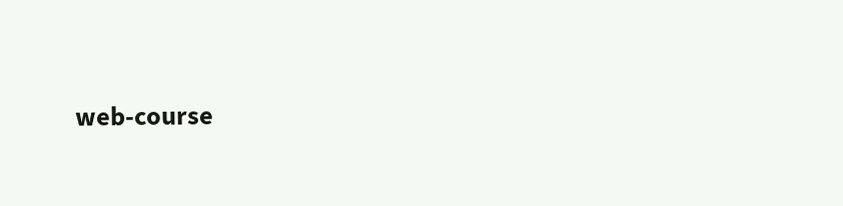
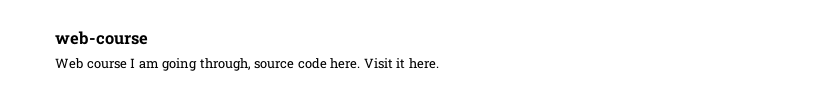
(214, 116) none -> [55,58,439,71] // Web course I am going through, source code here. Visit it here.

